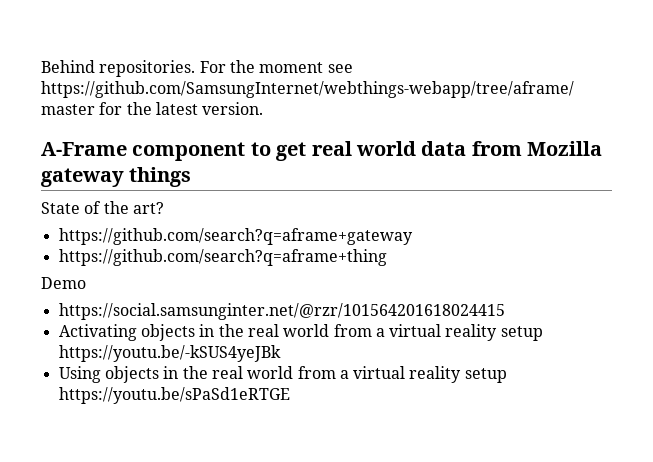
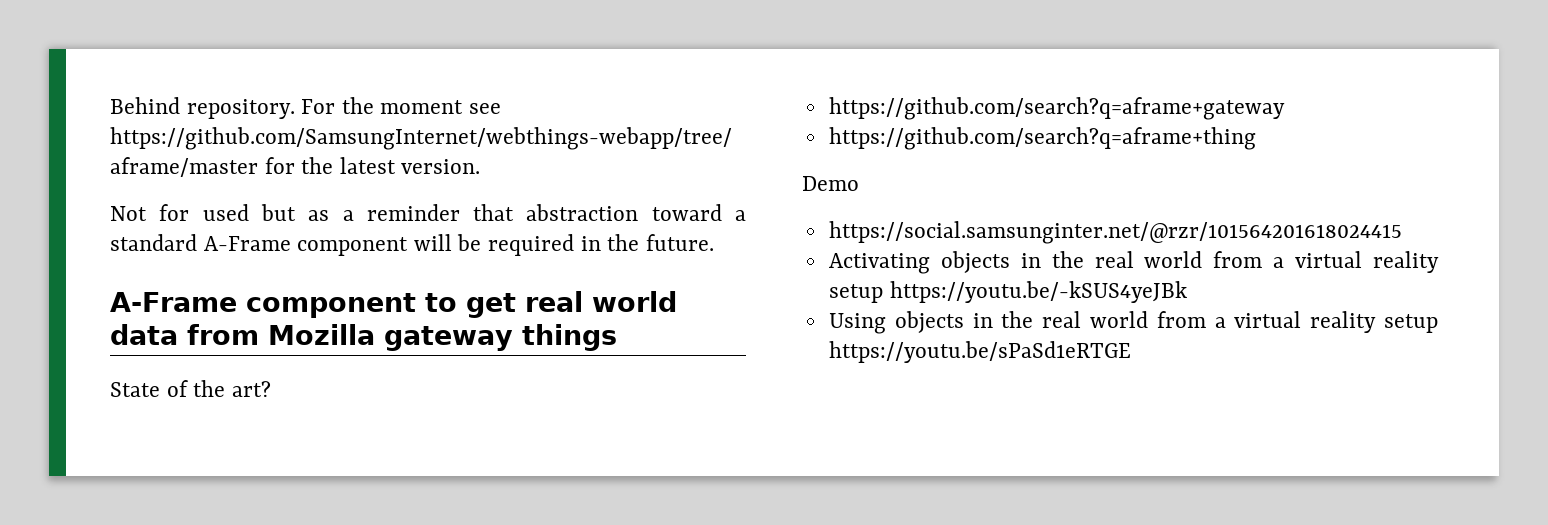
[99,60,196,77] repositories. -> [186,99,295,119] repository.
(264, 108) none -> [110,204,746,221] [110,234,714,256] // Not for used but as a reminder that abstraction toward a standard A-Frame component will be required in the future.

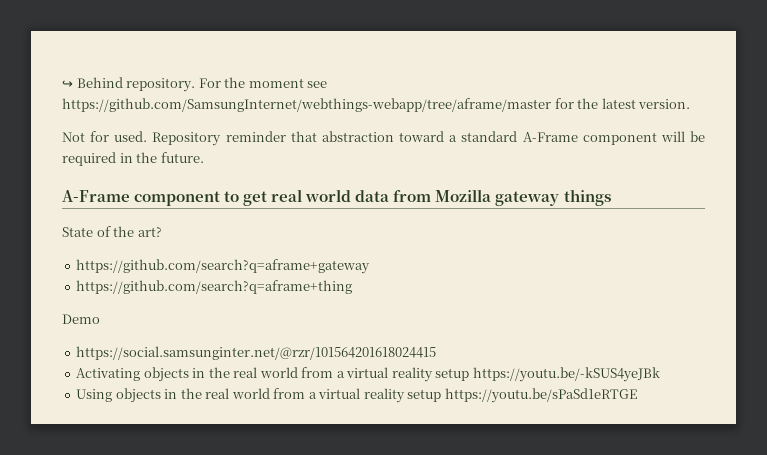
(110, 105) none -> [62,80,73,88] ↪
[202,204,354,221] used but as a -> [114,131,222,146] used. Repository

